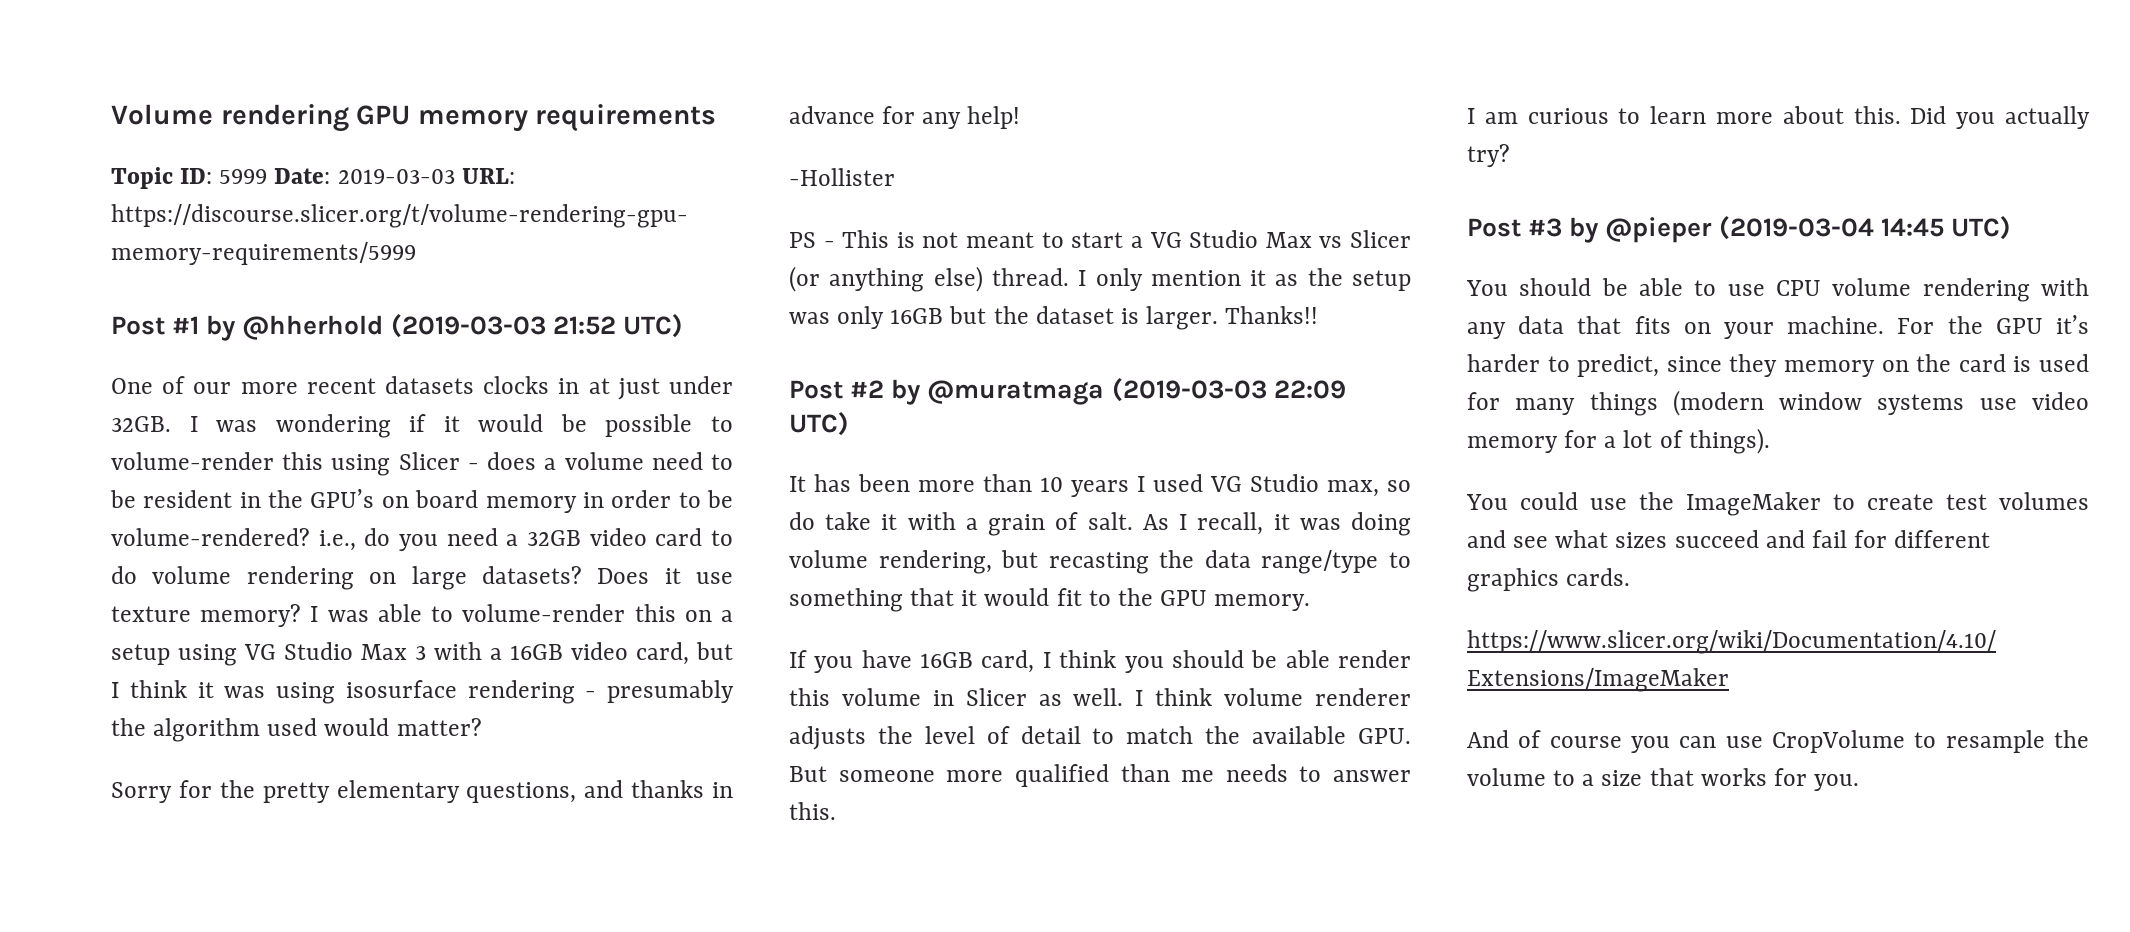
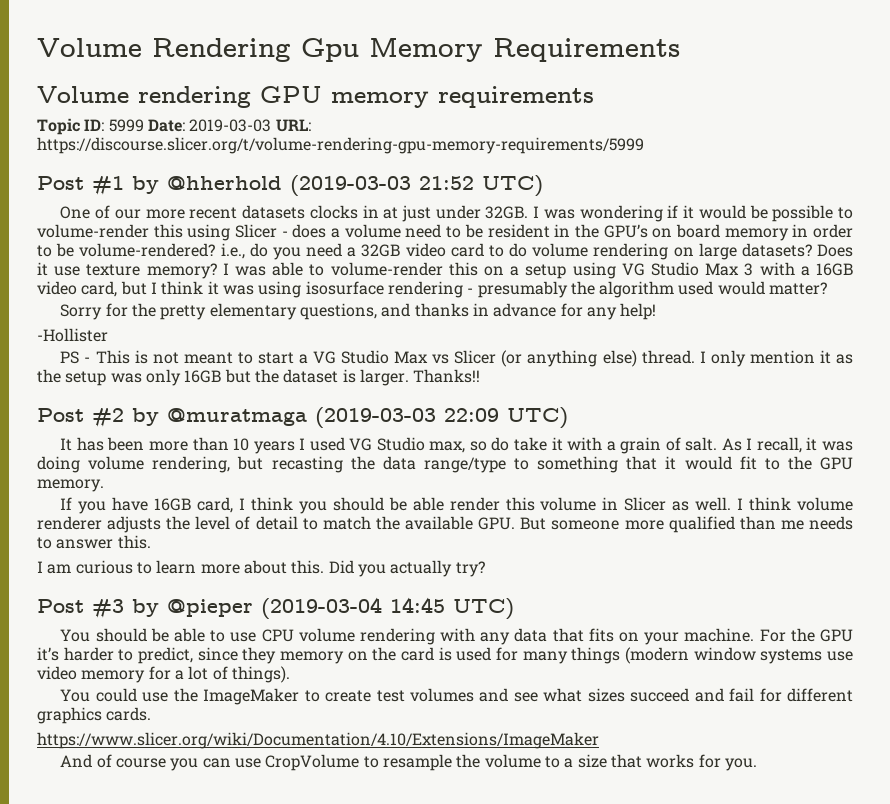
[111,104,213,125] Volume -> [37,38,680,62] [37,86,129,103] Volume Rendering Gpu Memory Requirements // Volume

